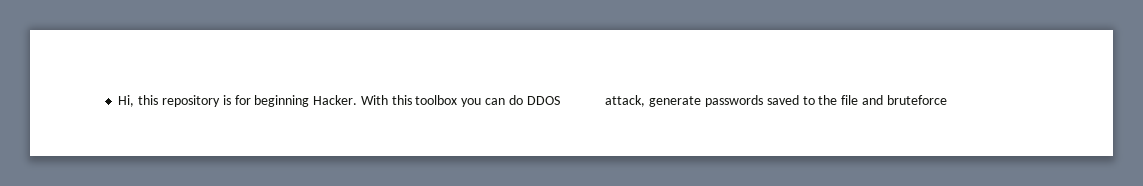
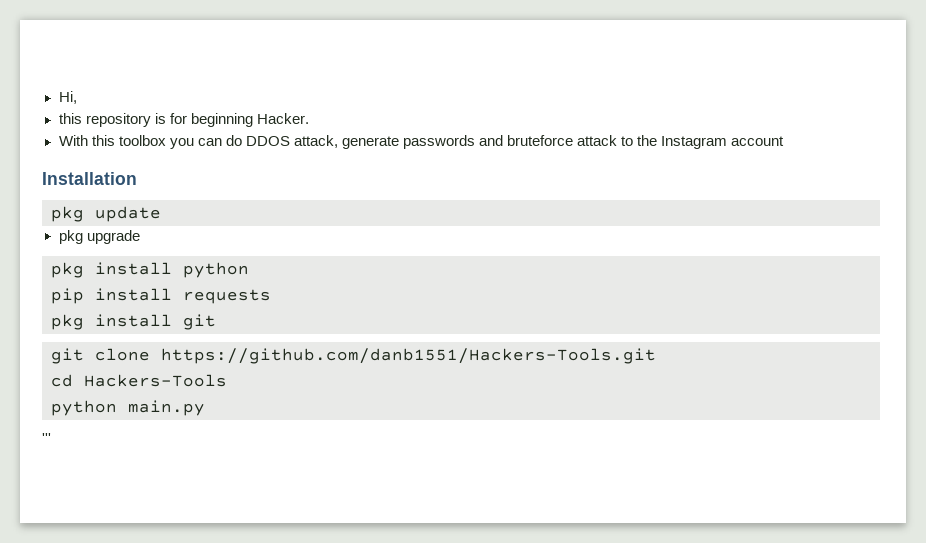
(135, 101) none -> (77, 97) //
(358, 100) none -> (309, 118) //
[766,95,947,105] saved to the file and bruteforce -> [479,135,785,149] [42,172,137,185] [51,206,161,222] [58,230,140,244] [51,262,249,278] [51,288,271,304] [51,314,216,330] [51,348,656,364] [51,374,227,387] [51,400,205,416] [42,433,51,443] and bruteforce attack to the Instagram account // Installation // pkg update // pkg upgrade // pkg install python // pip install requests // pkg install git // git clone https://github.com/danb1551/Hackers-Tools.git // cd Hackers-Tools // python main.py // '''

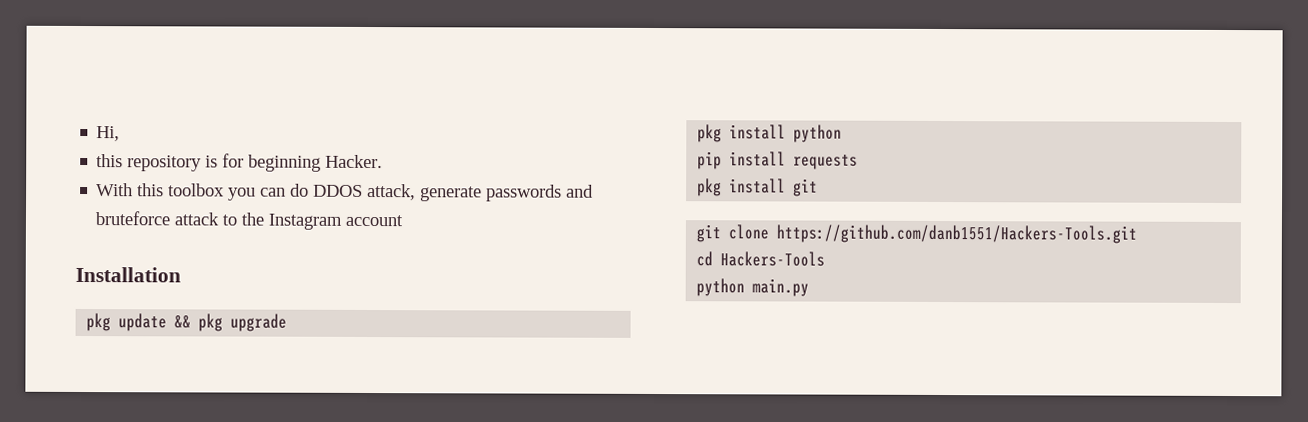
(161, 214) // -> [174,315,192,329] &&
[42,433,51,443] // ''' -> (810, 287) none

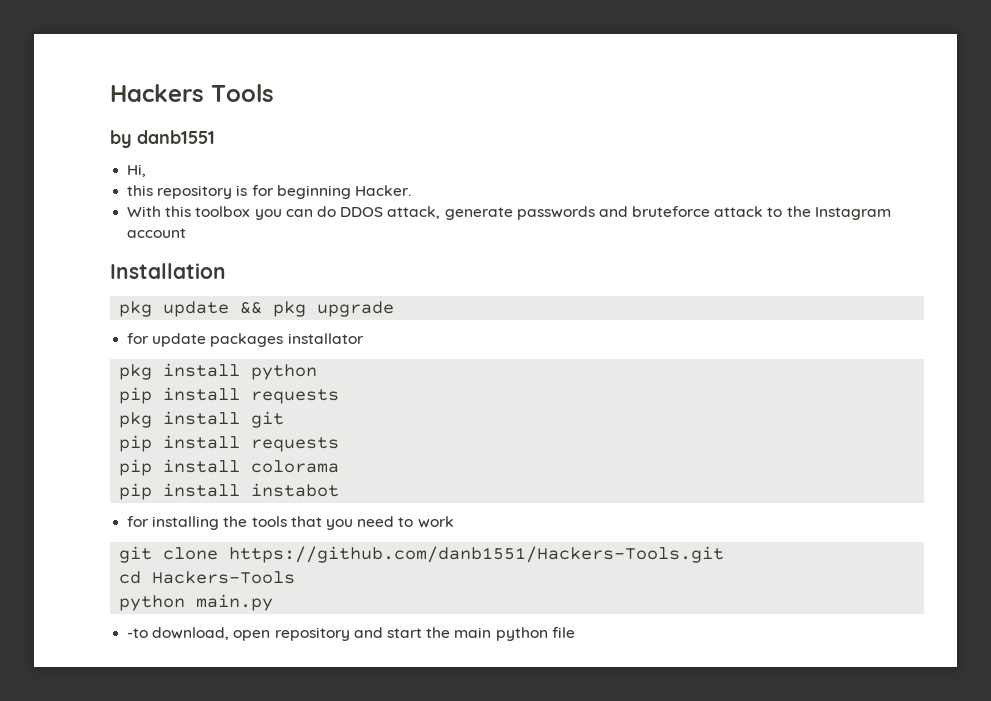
(96, 134) none -> [110,84,274,102] [110,130,215,148] Hackers Tools // by danb1551 //
(288, 322) none -> [127,333,364,347] // for update packages installator
(819, 187) none -> [119,435,340,452] [119,459,340,476] [119,483,340,500] [127,516,454,530] // pip install requests // pip install colorama // pip install instabot // for installing the tools that you need to work
(810, 287) none -> [127,627,575,641] // -to download, open repository and start the main python file

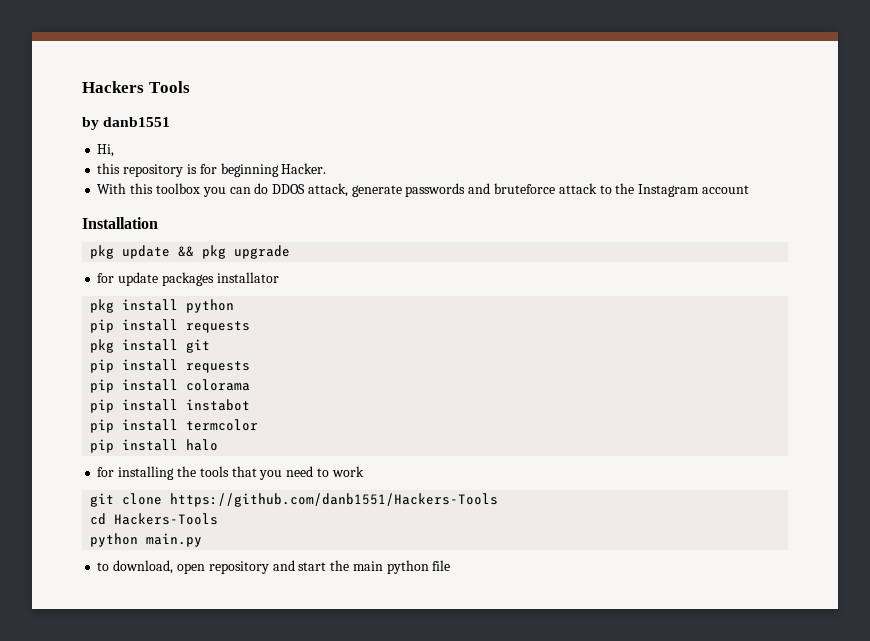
(340, 490) none -> [90,419,259,433] [90,439,219,453] // pip install termcolor // pip install halo
[229,546,725,563] https://github.com/danb1551/Hackers-Tools.git -> [170,493,499,507] https://github.com/danb1551/Hackers-Tools
[127,628,149,638] -to -> [97,562,110,571] to

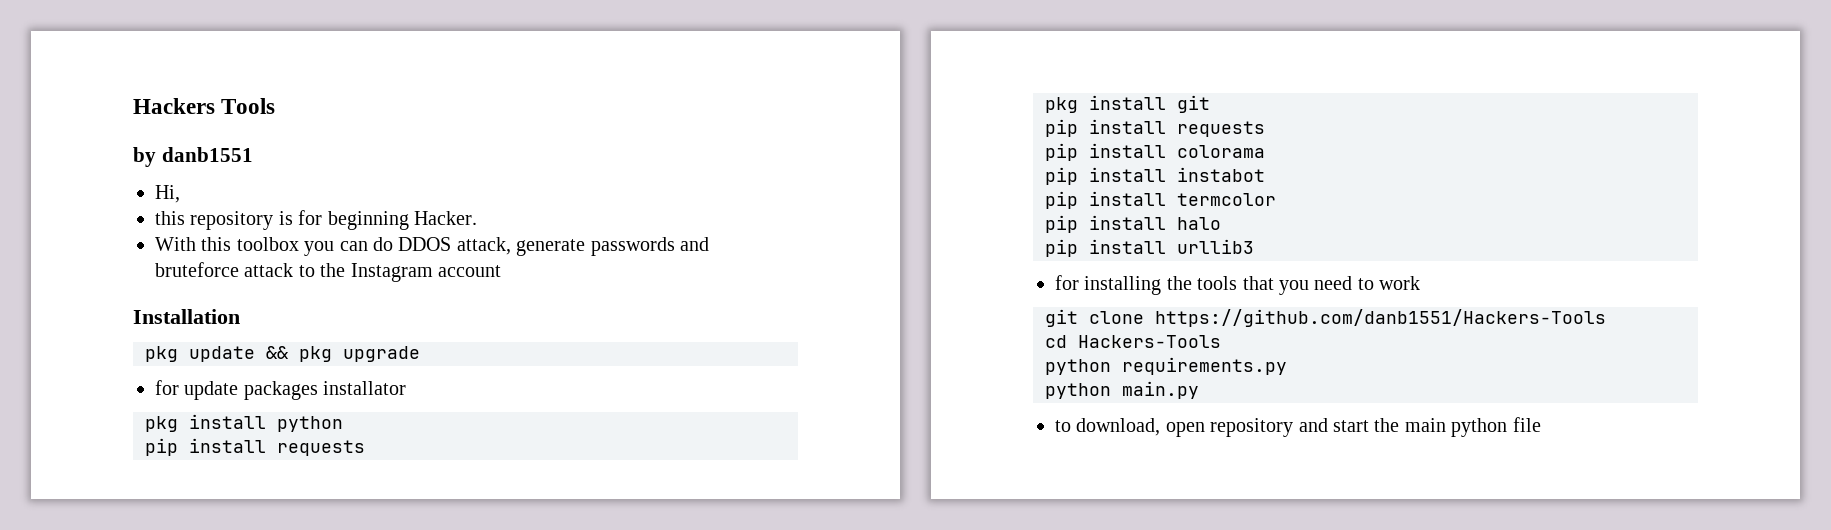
(219, 445) none -> [1045,239,1254,257] // pip install urllib3
(219, 519) none -> [1045,357,1287,375] // python requirements.py

